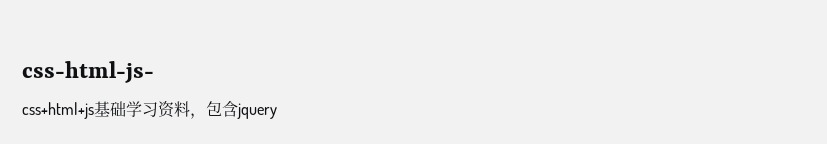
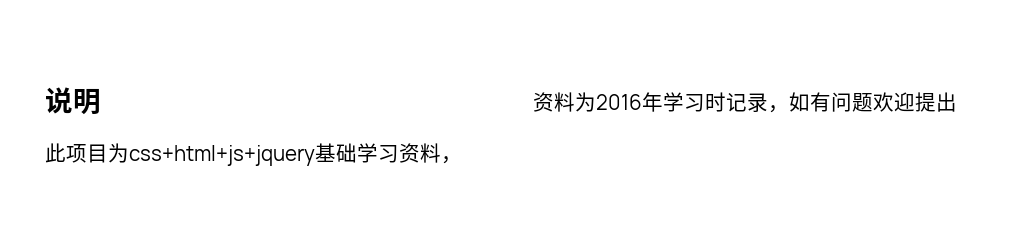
[22,61,154,83] [22,101,277,119] css-html-js- // css+html+js基础学习资料，包含jquery -> [45,87,101,115] [45,143,462,166] [533,92,957,113] 说明 // 此项目为css+html+js+jquery基础学习资料，资料为2016年学习时记录，如有问题欢迎提出

